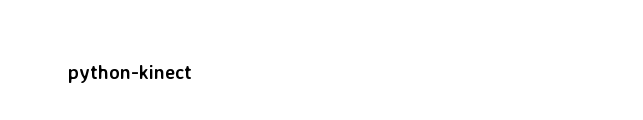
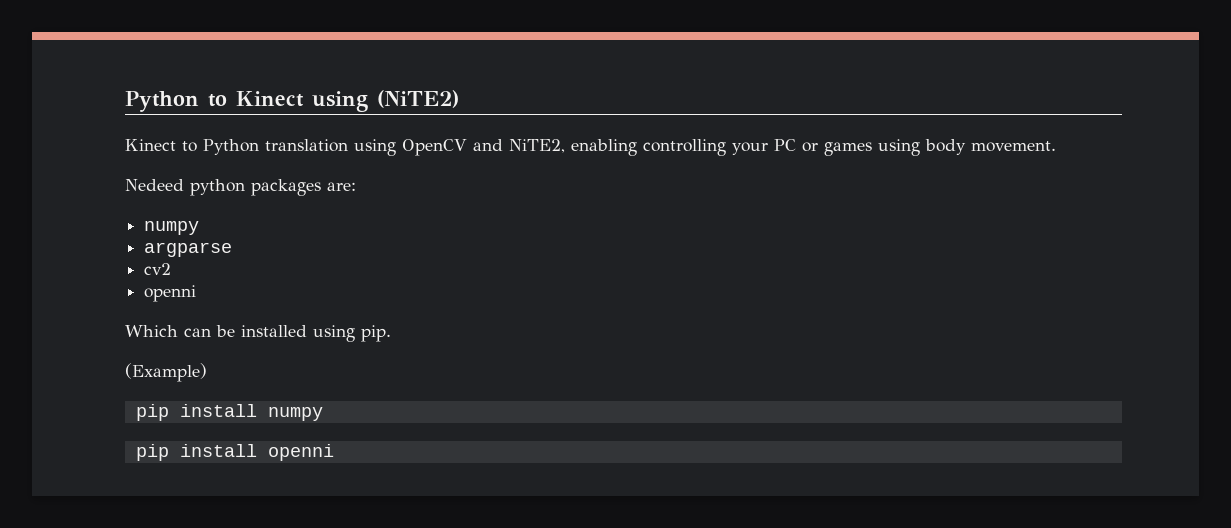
[68,65,192,83] python-kinect -> [125,90,459,112] [125,139,1056,156] [125,179,356,196] [144,221,200,235] [144,242,233,257] [144,263,172,275] [144,285,197,302] [125,325,391,342] [125,363,207,382] [135,404,323,421] [135,444,334,461] Python to Kinect using (NiTE2) // Kinect to Python translation using OpenCV and NiTE2, enabling controlling your PC or games using body movement. // Nedeed python packages are: // numpy // argparse // cv2 // openni // Which can be installed using pip. // (Example) // pip install numpy // pip install openni

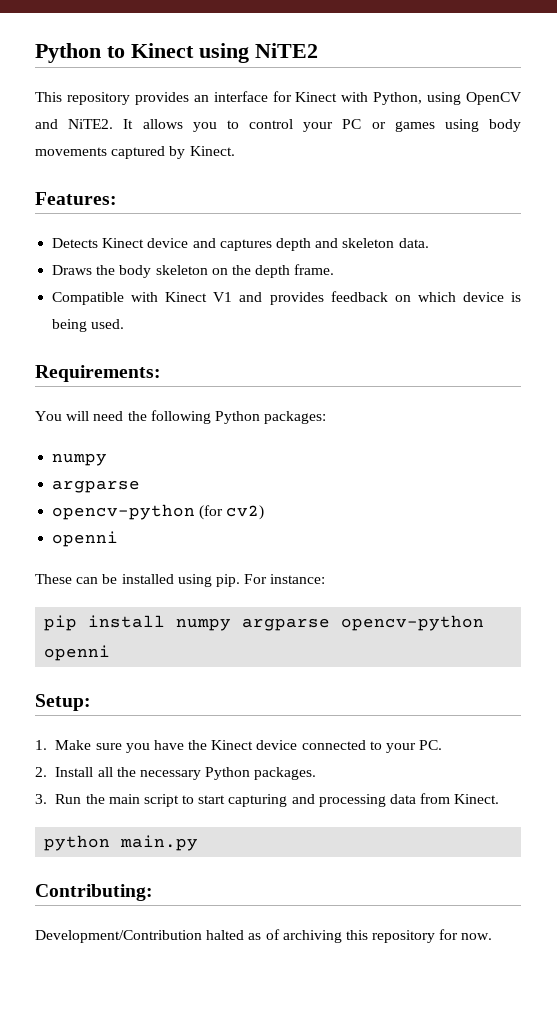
[377,90,459,108] [125,139,726,156] (NiTE2) // Kinect to Python translation using OpenCV and NiTE2, enabling controlling -> [255,43,318,58] [35,91,522,105] [35,119,293,132] NiTE2 // This repository provides an interface for Kinect with Python, using OpenCV and NiTE2. It allows you to control
[971,141,1056,152] [125,179,356,196] movement. // Nedeed python packages are: -> [35,146,235,159] [35,192,117,205] [52,238,429,251] [52,264,335,278] [52,291,521,305] [52,319,125,332] [35,365,161,382] [35,410,327,424] movements captured by Kinect. // Features: // Detects Kinect device and captures depth and skeleton data. // Draws the body skeleton on the depth frame. // Compatible with Kinect V1 and provides feedback on which device is being used. // Requirements: // You will need the following Python packages:
[144,263,172,275] [144,285,197,302] [125,325,178,337] cv2 // openni // Which -> [52,504,265,520] [52,531,119,547] [35,574,72,584] opencv-python (for cv2) // openni // These
[125,363,207,382] // (Example) -> [244,574,326,584] For instance:
[135,444,334,461] // pip install openni -> [242,615,485,631] [44,645,111,661] [35,694,91,711] [35,740,443,753] [35,767,317,780] [35,793,500,807] [44,835,199,851] [35,884,153,901] [35,929,493,943] argparse opencv-python openni // Setup: // 1. Make sure you have the Kinect device connected to your PC. // 2. Install all the necessary Python packages. // 3. Run the main script to start capturing and processing data from Kinect. // python main.py // Contributing: // Development/Contribution halted as of archiving this repository for now.

